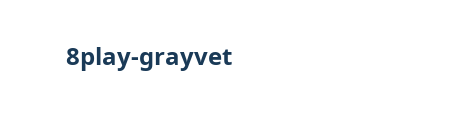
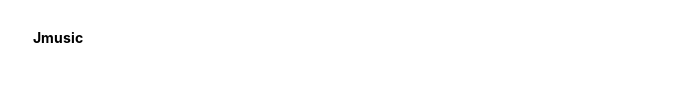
[66,47,232,71] 8play-grayvet -> [33,31,83,43] Jmusic

